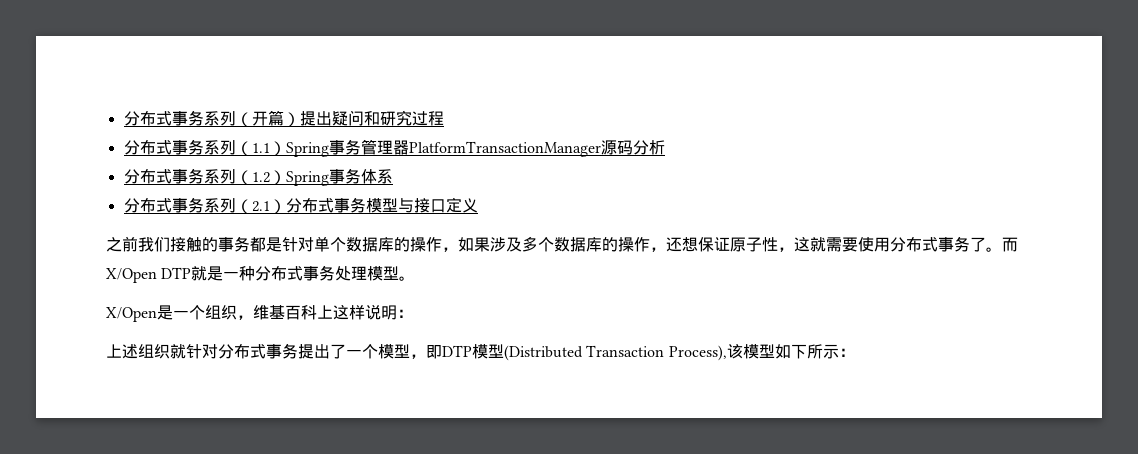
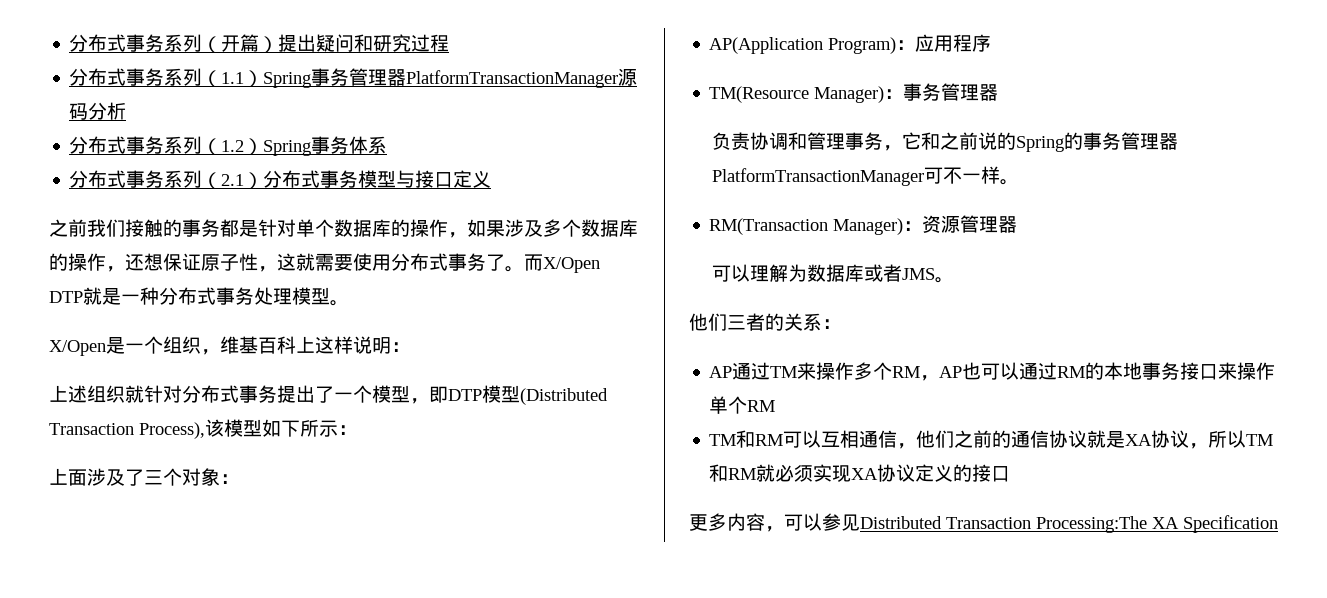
(855, 352) none -> [49,468,239,486] [709,34,992,54] [709,83,999,103] [711,132,1178,152] [711,166,1019,186] [709,215,1018,235] [711,264,954,283] [689,313,841,331] [709,362,1276,381] [709,396,776,414] [709,430,1274,449] [709,464,1011,482] [689,513,1278,533] // 上面涉及了三个对象： // AP(Application Program)：应用程序 // TM(Resource Manager)：事务管理器 // 负责协调和管理事务，它和之前说的Spring的事务管理器PlatformTransactionManager可不一样。 // RM(Transaction Manager)：资源管理器 // 可以理解为数据库或者JMS。 // 他们三者的关系： // AP通过TM来操作多个RM，AP也可以通过RM的本地事务接口来操作单个RM // TM和RM可以互相通信，他们之前的通信协议就是XA协议，所以TM和RM就必须实现XA协议定义的接口 // 更多内容，可以参见Distributed Transaction Processing:The XA Specification

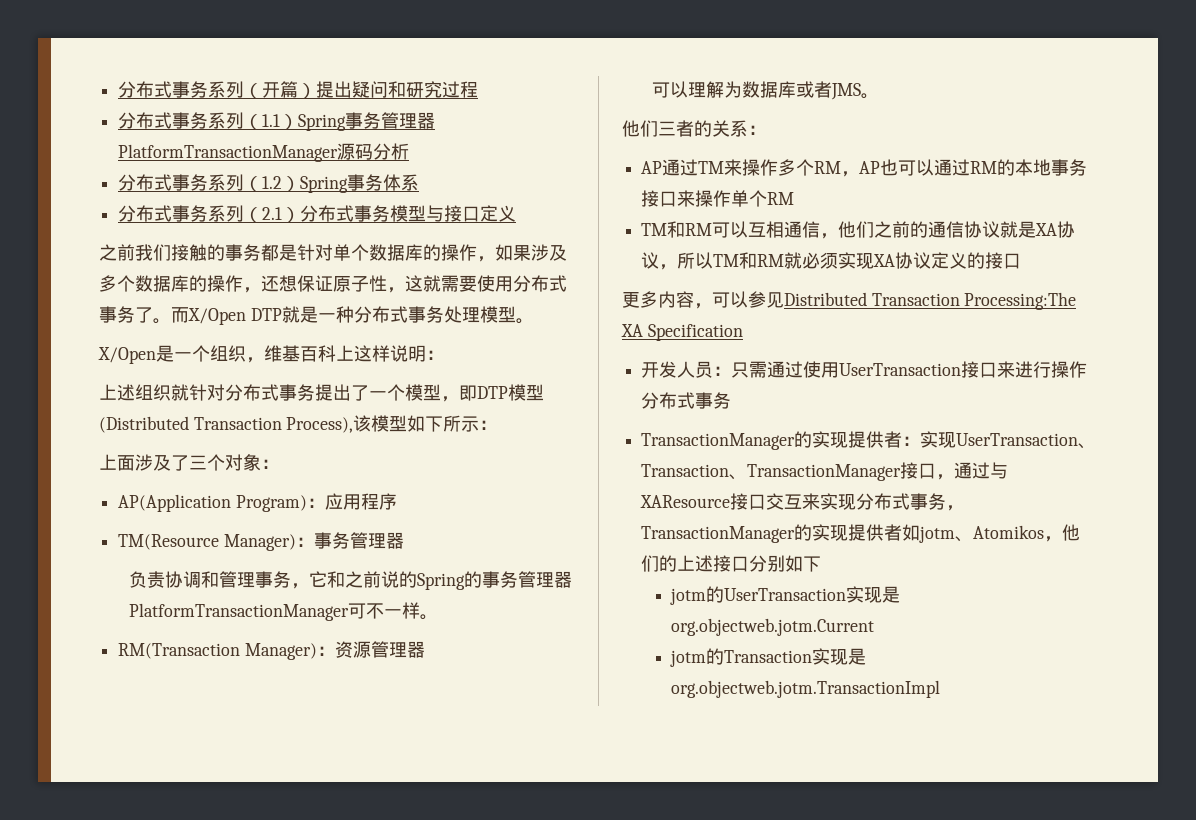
(1278, 524) none -> [641,361,1088,378] [641,392,732,409] [641,431,1097,450] [641,462,1009,481] [640,493,965,511] [641,524,1081,543] [641,555,822,572] [670,586,901,605] [671,618,875,636] [670,648,867,667] [671,680,941,698] // 开发人员：只需通过使用UserTransaction接口来进行操作分布式事务 // TransactionManager的实现提供者：实现UserTransaction、Transaction、TransactionManager接口，通过与XAResource接口交互来实现分布式事务，TransactionManager的实现提供者如jotm、Atomikos，他们的上述接口分别如下 // jotm的UserTransaction实现是org.objectweb.jotm.Current // jotm的Transaction实现是org.objectweb.jotm.TransactionImpl

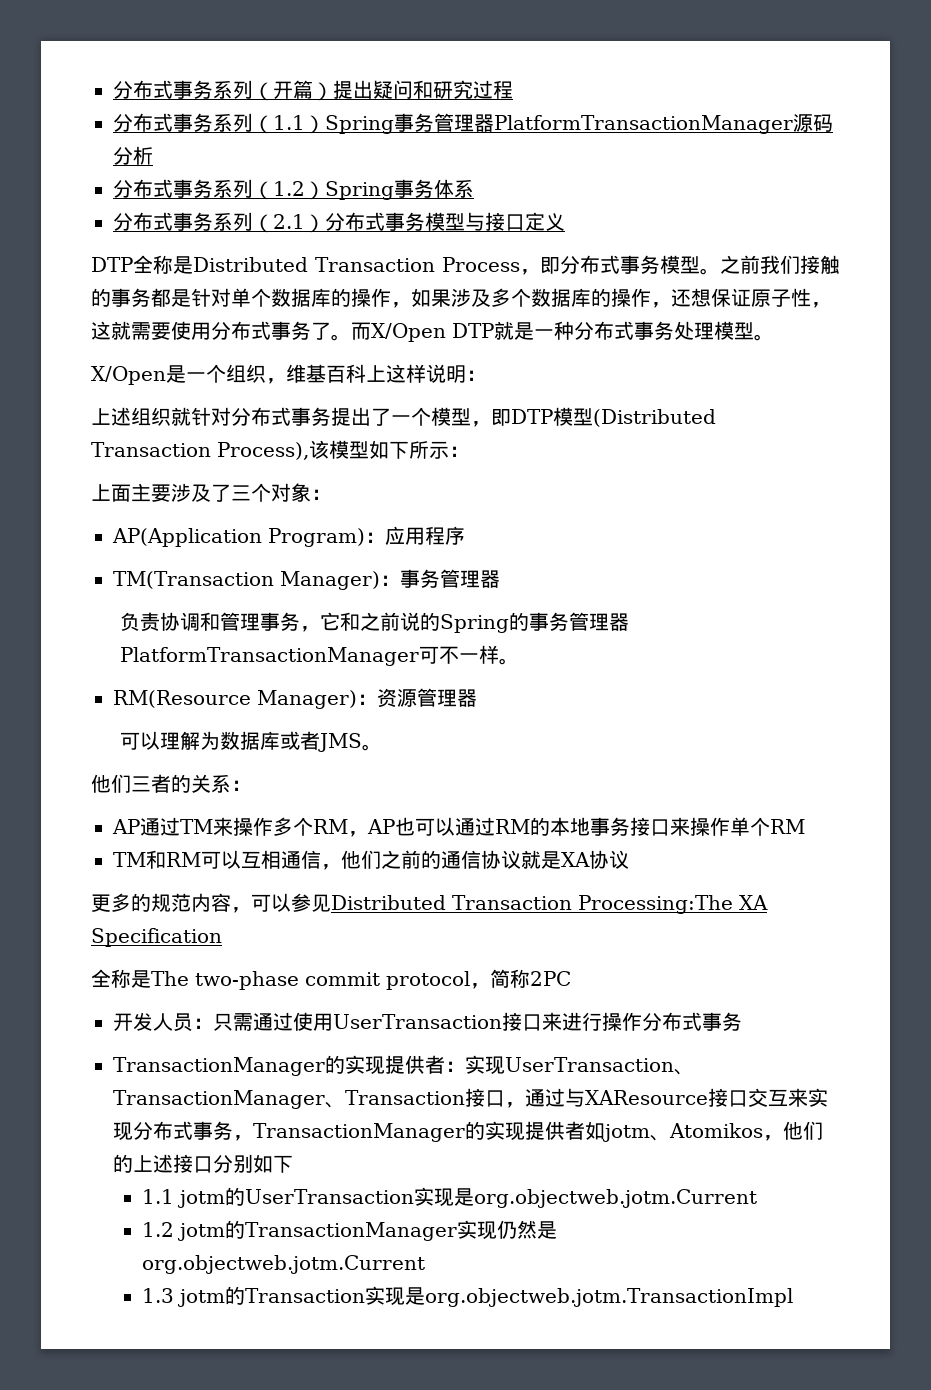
(517, 213) none -> [91,255,720,275] DTP全称是Distributed Transaction Process，即分布式事务模型。
(135, 463) none -> [131,483,171,502] 主要
[118,534,220,550] TM(Resource -> [113,571,274,589] TM(Transaction
[118,643,241,659] RM(Transaction -> [113,690,251,708] RM(Resource
[659,252,1022,270] ，所以TM和RM就必须实现XA协议定义的接口 -> (629, 859) none
(658, 299) none -> [131,893,191,912] 的规范
(743, 332) none -> [91,969,571,990] // 全称是The two-phase commit protocol，简称2PC
[641,464,902,481] Transaction、TransactionManager -> [113,1090,465,1109] TransactionManager、Transaction
(822, 564) none -> [142,1189,175,1204] 1.1
(875, 627) none -> [142,1220,558,1241] [142,1255,426,1274] [142,1288,175,1303] 1.2 jotm的TransactionManager实现仍然是org.objectweb.jotm.Current // 1.3

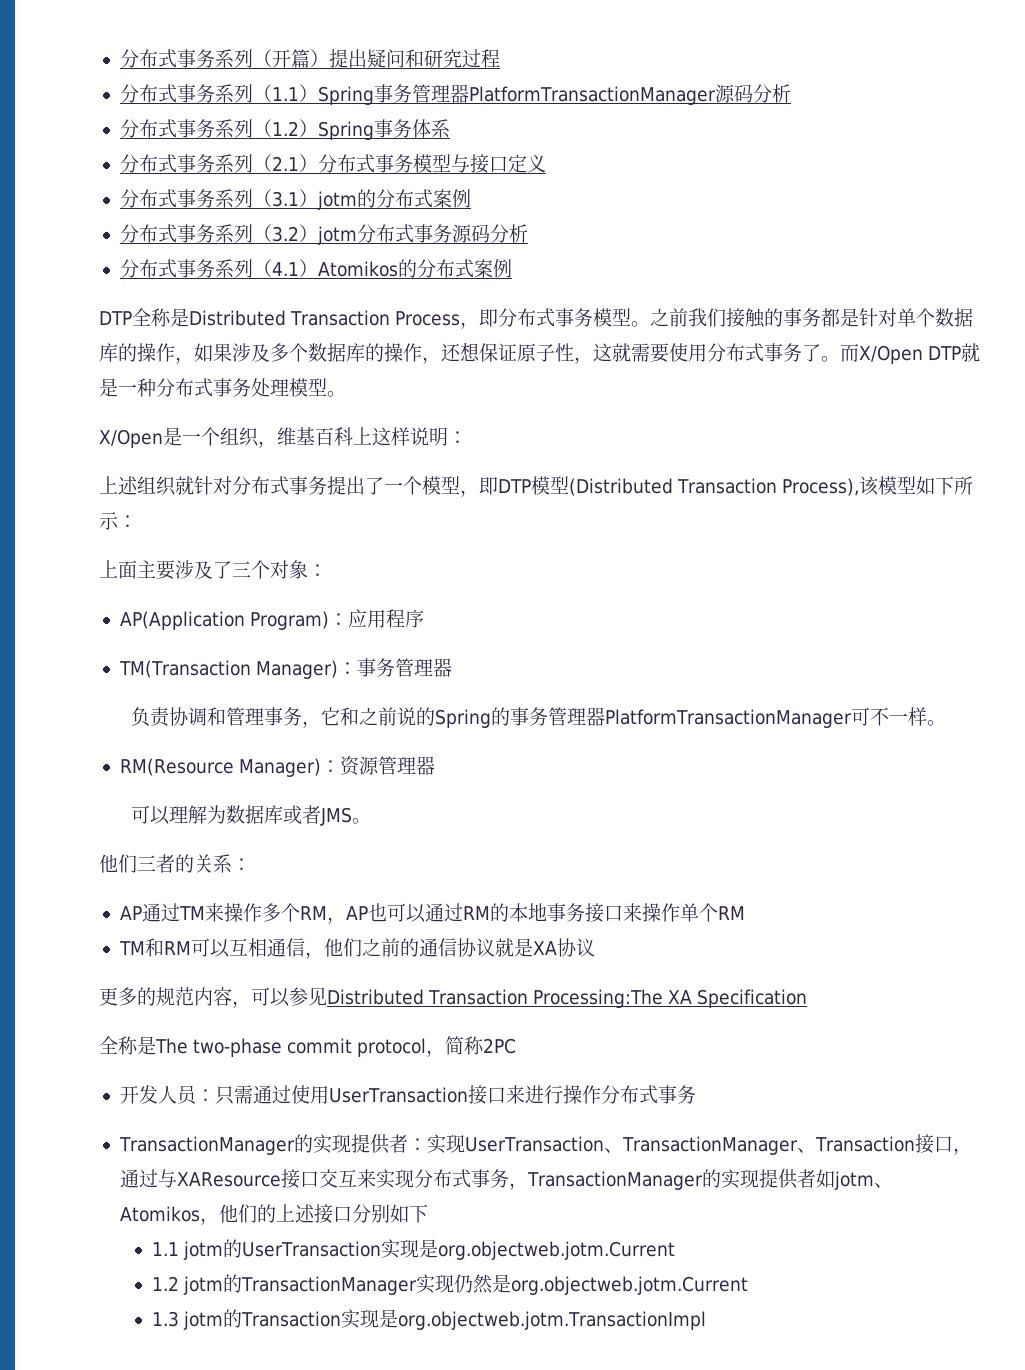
(565, 222) none -> [119,189,471,210] [119,224,528,245] [119,259,512,278] // 分布式事务系列（3.1）jotm的分布式案例 // 分布式事务系列（3.2）jotm分布式事务源码分析 // 分布式事务系列（4.1）Atomikos的分布式案例

